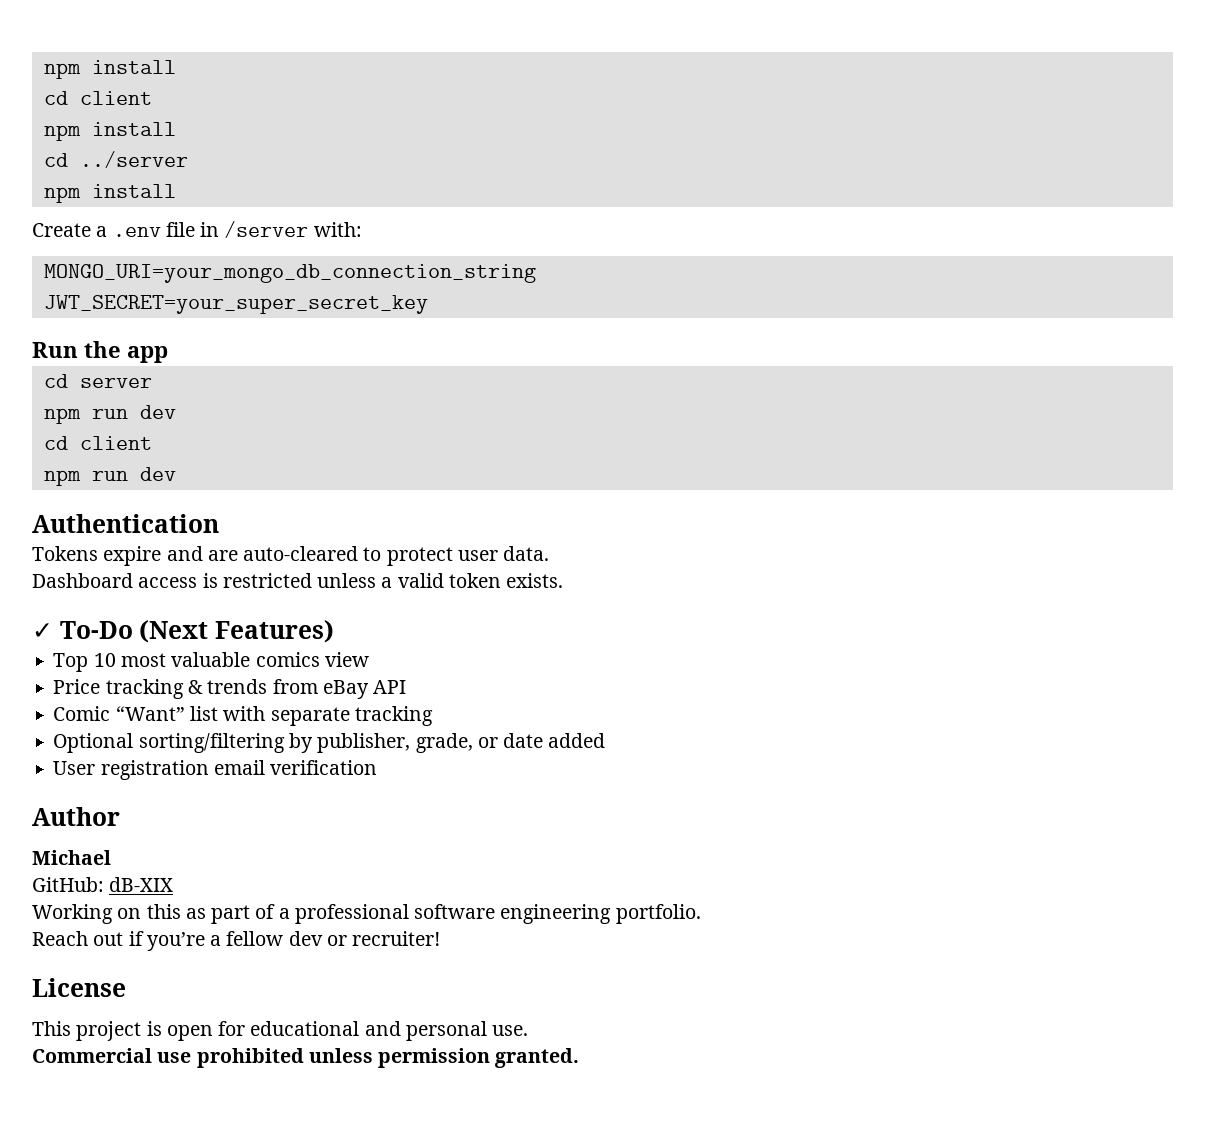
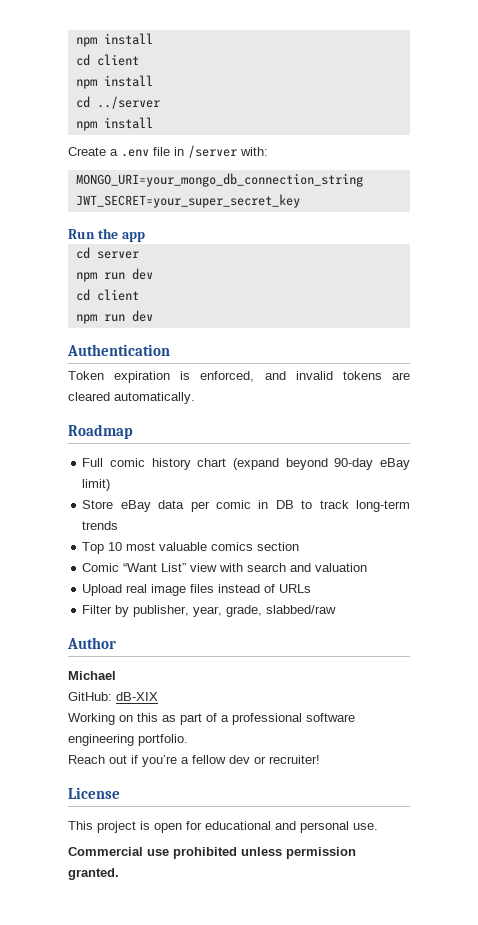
[32,546,550,566] [32,573,564,588] [32,620,334,643] Tokens expire and are auto-cleared to protect user data. // Dashboard access is restricted unless a valid token exists. // ✓ To-Do (Next Features) -> [68,371,410,383] [68,392,195,404] [68,424,133,439] [82,458,410,470] [82,479,111,491] [82,500,410,512] [82,521,119,530] Token expiration is enforced, and invalid tokens are cleared automatically. // Roadmap // Full comic history chart (expand beyond 90-day eBay limit) // Store eBay data per comic in DB to track long-term trends
[324,652,369,667] [53,679,407,699] [53,706,433,726] [53,733,606,753] [53,760,378,780] view // Price tracking & trends from eBay API // Comic “Want” list with separate tracking // Optional sorting/filtering by publisher, grade, or date added // User registration email verification -> [257,542,300,551] [82,563,368,572] [82,584,312,596] [82,605,337,617] section // Comic “Want List” view with search and valuation // Upload real image files instead of URLs // Filter by publisher, year, grade, slabbed/raw

